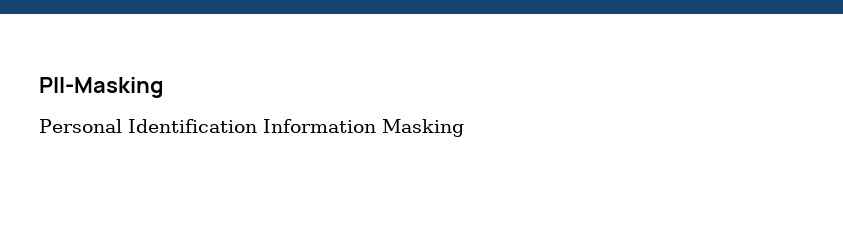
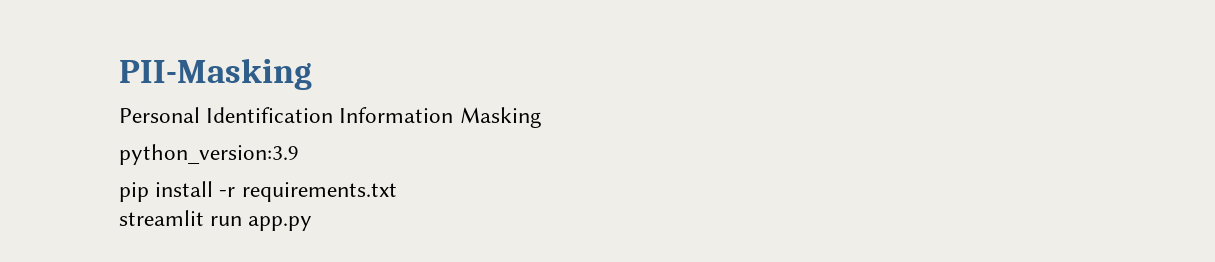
(464, 128) none -> [119,144,299,165] [119,181,397,202] [119,210,313,231] // python_version:3.9 // pip install -r requirements.txt // streamlit run app.py

